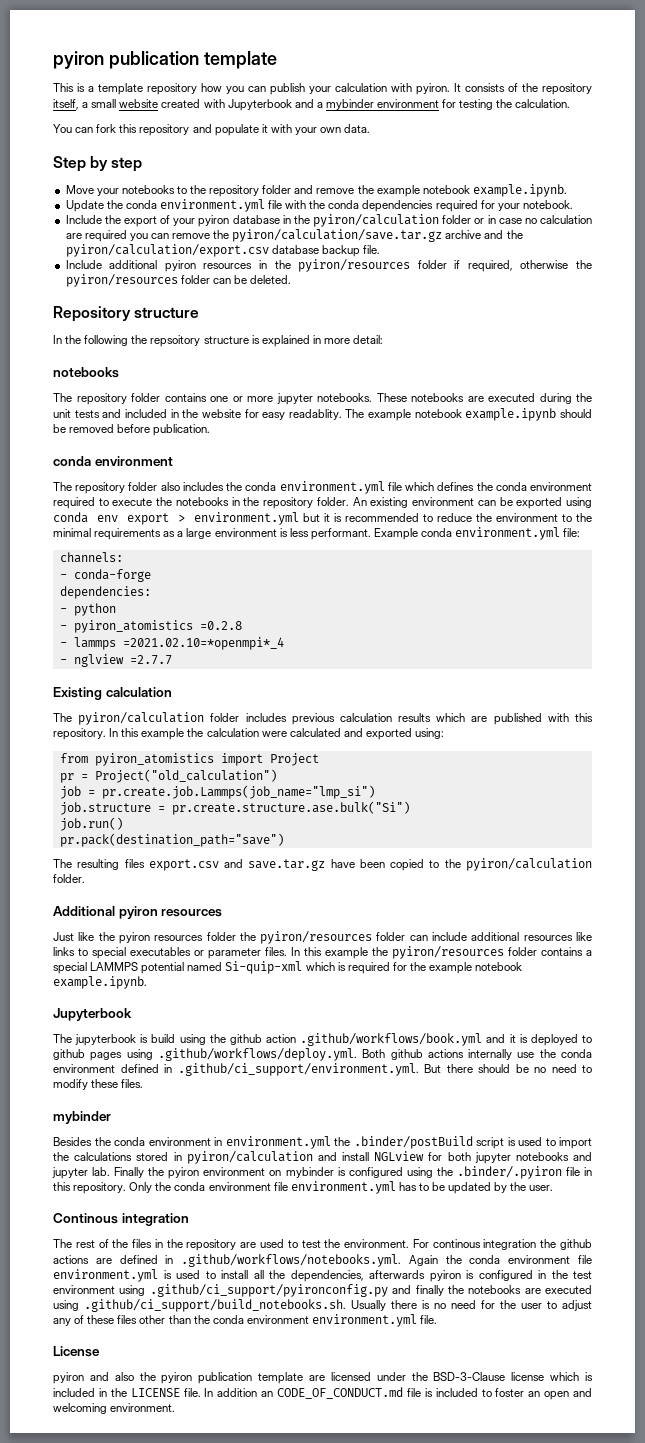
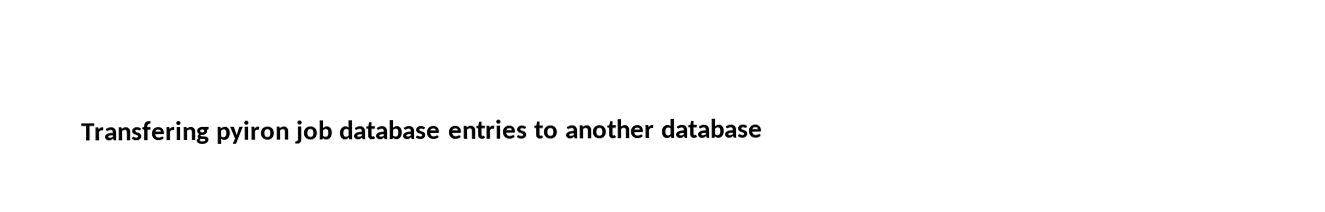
[53,51,277,69] [53,83,592,95] [53,99,571,111] [53,124,371,136] [53,156,143,172] [65,184,567,197] [65,199,573,212] [65,214,592,227] [65,229,523,242] [65,244,380,257] [65,259,592,272] [65,274,292,287] [53,306,200,322] [53,335,384,347] [53,367,119,378] [53,393,592,405] [53,408,592,421] [53,424,211,436] [53,456,173,466] [53,481,592,494] [53,497,593,509] [53,512,592,525] [53,527,581,540] [59,552,123,563] [59,569,151,582] [59,586,151,599] [59,603,116,616] [59,620,242,633] [59,637,284,650] [59,654,172,667] [53,687,172,700] [53,712,593,725] [53,728,445,740] [59,753,319,766] [59,769,277,783] [59,785,375,799] [59,801,410,815] [59,817,123,831] [59,833,284,847] [53,858,592,871] [53,874,85,883] [53,906,223,919] [53,931,593,944] [53,946,592,959] [53,961,523,974] [53,976,147,989] [53,1008,132,1021] [53,1033,592,1046] [53,1048,593,1061] [53,1063,592,1076] [53,1079,144,1090] [53,1111,111,1124] [53,1136,592,1149] [53,1151,593,1164] [52,1166,592,1179] [53,1181,554,1194] [53,1213,189,1226] [53,1239,592,1251] [53,1254,592,1267] [53,1269,592,1282] [53,1284,592,1297] [53,1299,592,1312] [53,1314,438,1327] [53,1346,100,1357] [53,1372,593,1384] [53,1387,592,1400] [53,1403,176,1414] pyiron publication template // This is a template repository how you can publish your calculation with pyiron. It consists of the repository itself, a small website created with Jupyterbook and a mybinder environment for testing the calculation. // You can fork this repository and populate it with your own data. // Step by step // Move your notebooks to the repository folder and remove the example notebook example.ipynb. // Update the conda environment.yml file with the conda dependencies required for your notebook. // Include the export of your pyiron database in the pyiron/calculation folder or in case no calculation are required you can remove the pyiron/calculation/save.tar.gz archive and the pyiron/calculation/export.csv database backup file. // Include additional pyiron resources in the pyiron/resources folder if required, otherwise the pyiron/resources folder can be deleted. // Repository structure // In the following the repsoitory structure is explained in more detail: // notebooks // The repository folder contains one or more jupyter notebooks. These notebooks are executed during the unit tests and included in the website for easy readablity. The example notebook example.ipynb should be removed before publication. // conda environment // The repository folder also includes the conda environment.yml file which defines the conda environment required to execute the notebooks in the repository folder. An existing environment can be exported using conda env export > environment.yml but it is recommended to reduce the environment to the minimal requirements as a large environment is less performant. Example conda environment.yml file: // channels: // - conda-forge // dependencies: // - python // - pyiron_atomistics =0.2.8 // - lammps =2021.02.10=*openmpi*_4 // - nglview =2.7.7 // Existing calculation // The pyiron/calculation folder includes previous calculation results which are published with this repository. In this example the calculation were calculated and exported using: // from pyiron_atomistics import Project // pr = Project("old_calculation") // job = pr.create.job.Lammps(job_name="lmp_si") // job.structure = pr.create.structure.ase.bulk("Si") // job.run() // pr.pack(destination_path="save") // The resulting files export.csv and save.tar.gz have been copied to the pyiron/calculation folder. // Additional pyiron resources // Just like the pyiron resources folder the pyiron/resources folder can include additional resources like links to special executables or parameter files. In this example the pyiron/resources folder contains a special LAMMPS potential named Si-quip-xml which is required for the example notebook example.ipynb. // Jupyterbook // The jupyterbook is build using the github action .github/workflows/book.yml and it is deployed to github pages using .github/workflows/deploy.yml. Both github actions internally use the conda environment defined in .github/ci_support/environment.yml. But there should be no need to modify these files. // mybinder // Besides the conda environment in environment.yml the .binder/postBuild script is used to import the calculations stored in pyiron/calculation and install NGLview for both jupyter notebooks and jupyter lab. Finally the pyiron environment on mybinder is configured using the .binder/.pyiron file in this repository. Only the conda environment file environment.yml has to be updated by the user. // Continous integration // The rest of the files in the repository are used to test the environment. For continous integration the github actions are defined in .github/workflows/notebooks.yml. Again the conda environment file environment.yml is used to install all the dependencies, afterwards pyiron is configured in the test environment using .github/ci_support/pyironconfig.py and finally the notebooks are executed using .github/ci_support/build_notebooks.sh. Usually there is no need for the user to adjust any of these files other than the conda environment environment.yml file. // License // pyiron and also the pyiron publication template are licensed under the BSD-3-Clause license which is included in the LICENSE file. In addition an CODE_OF_CONDUCT.md file is included to foster an open and welcoming environment. -> [81,118,764,145] Transfering pyiron job database entries to another database

